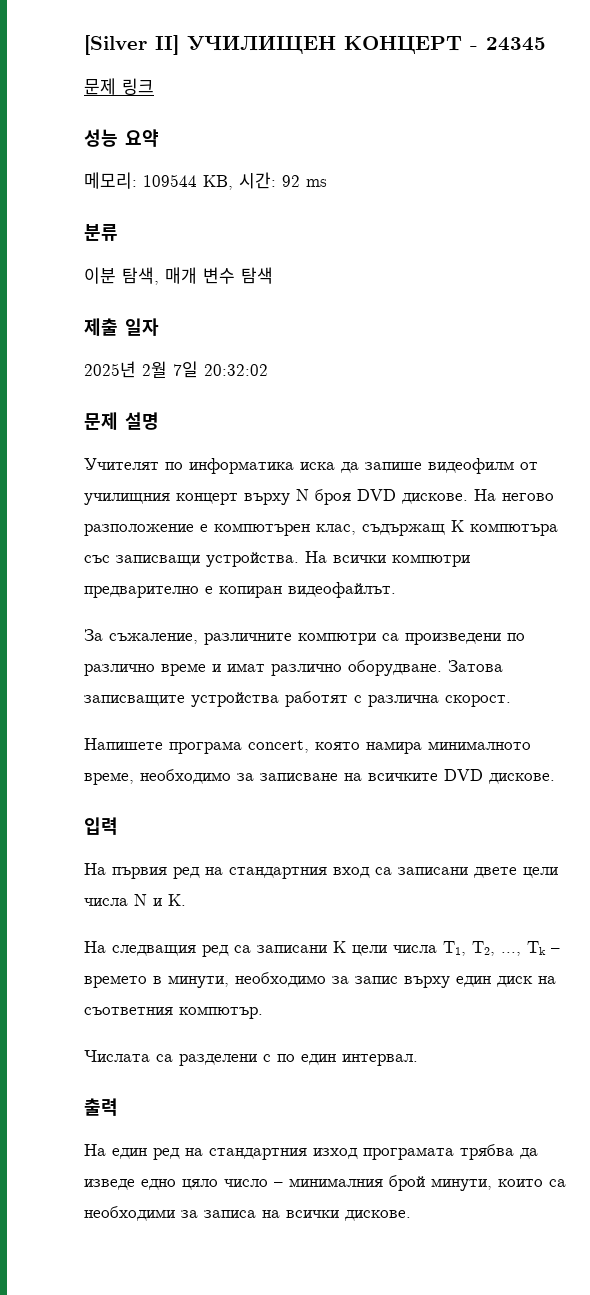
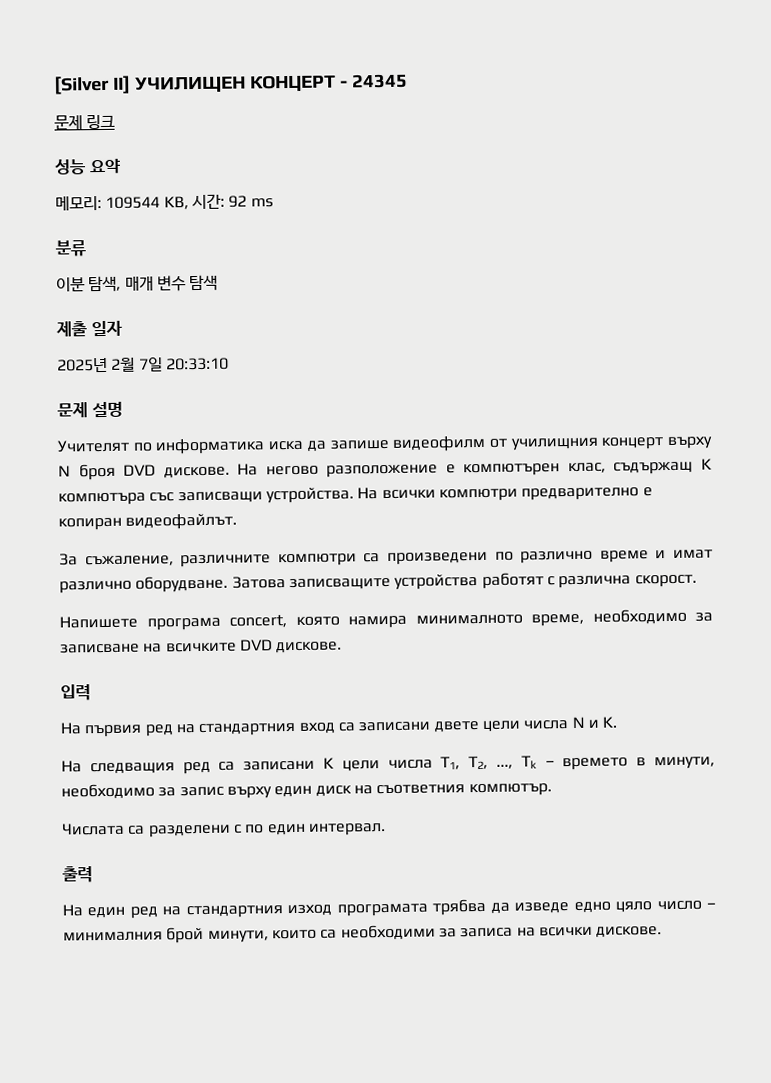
[204,364,268,376] 20:32:02 -> [165,357,229,371] 20:33:10

